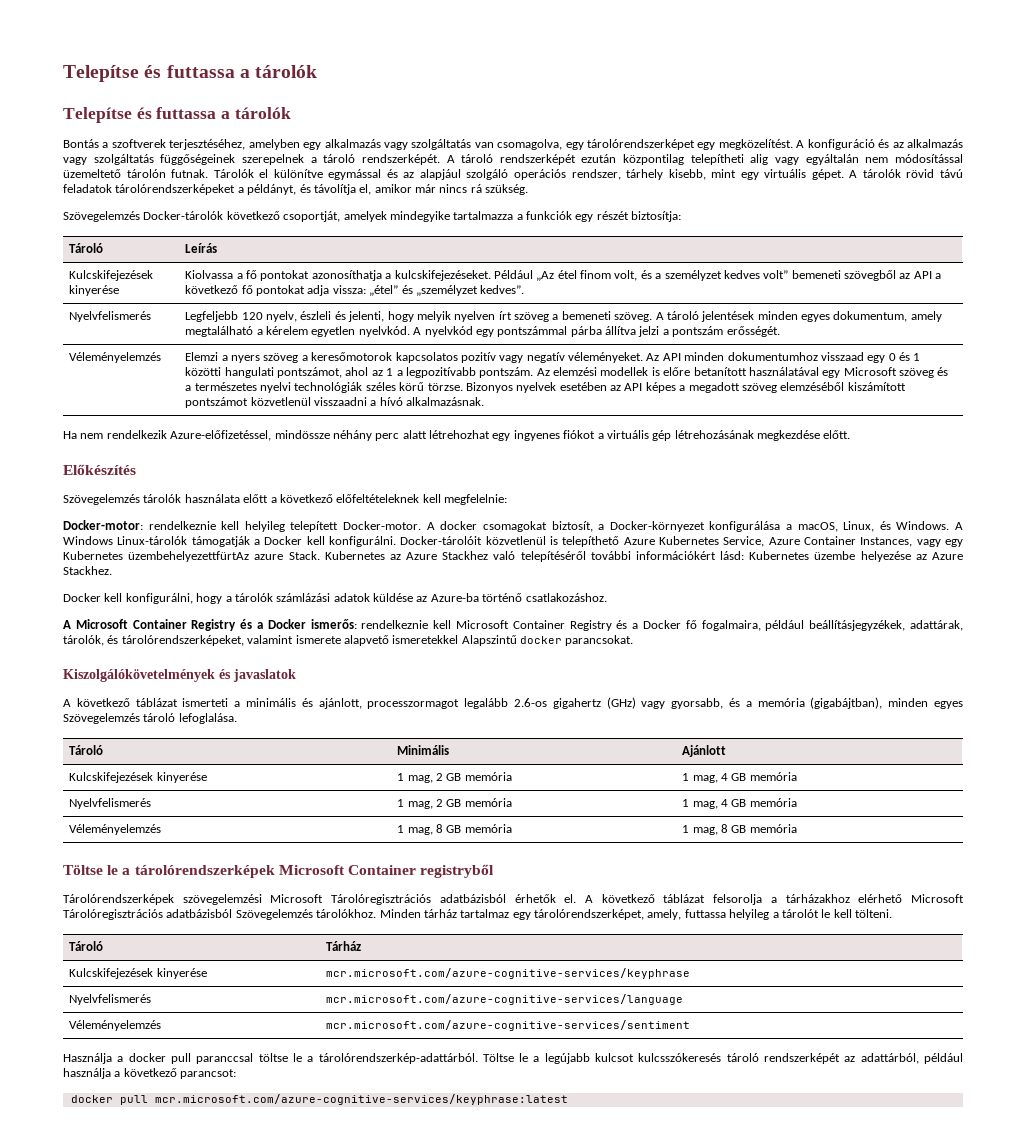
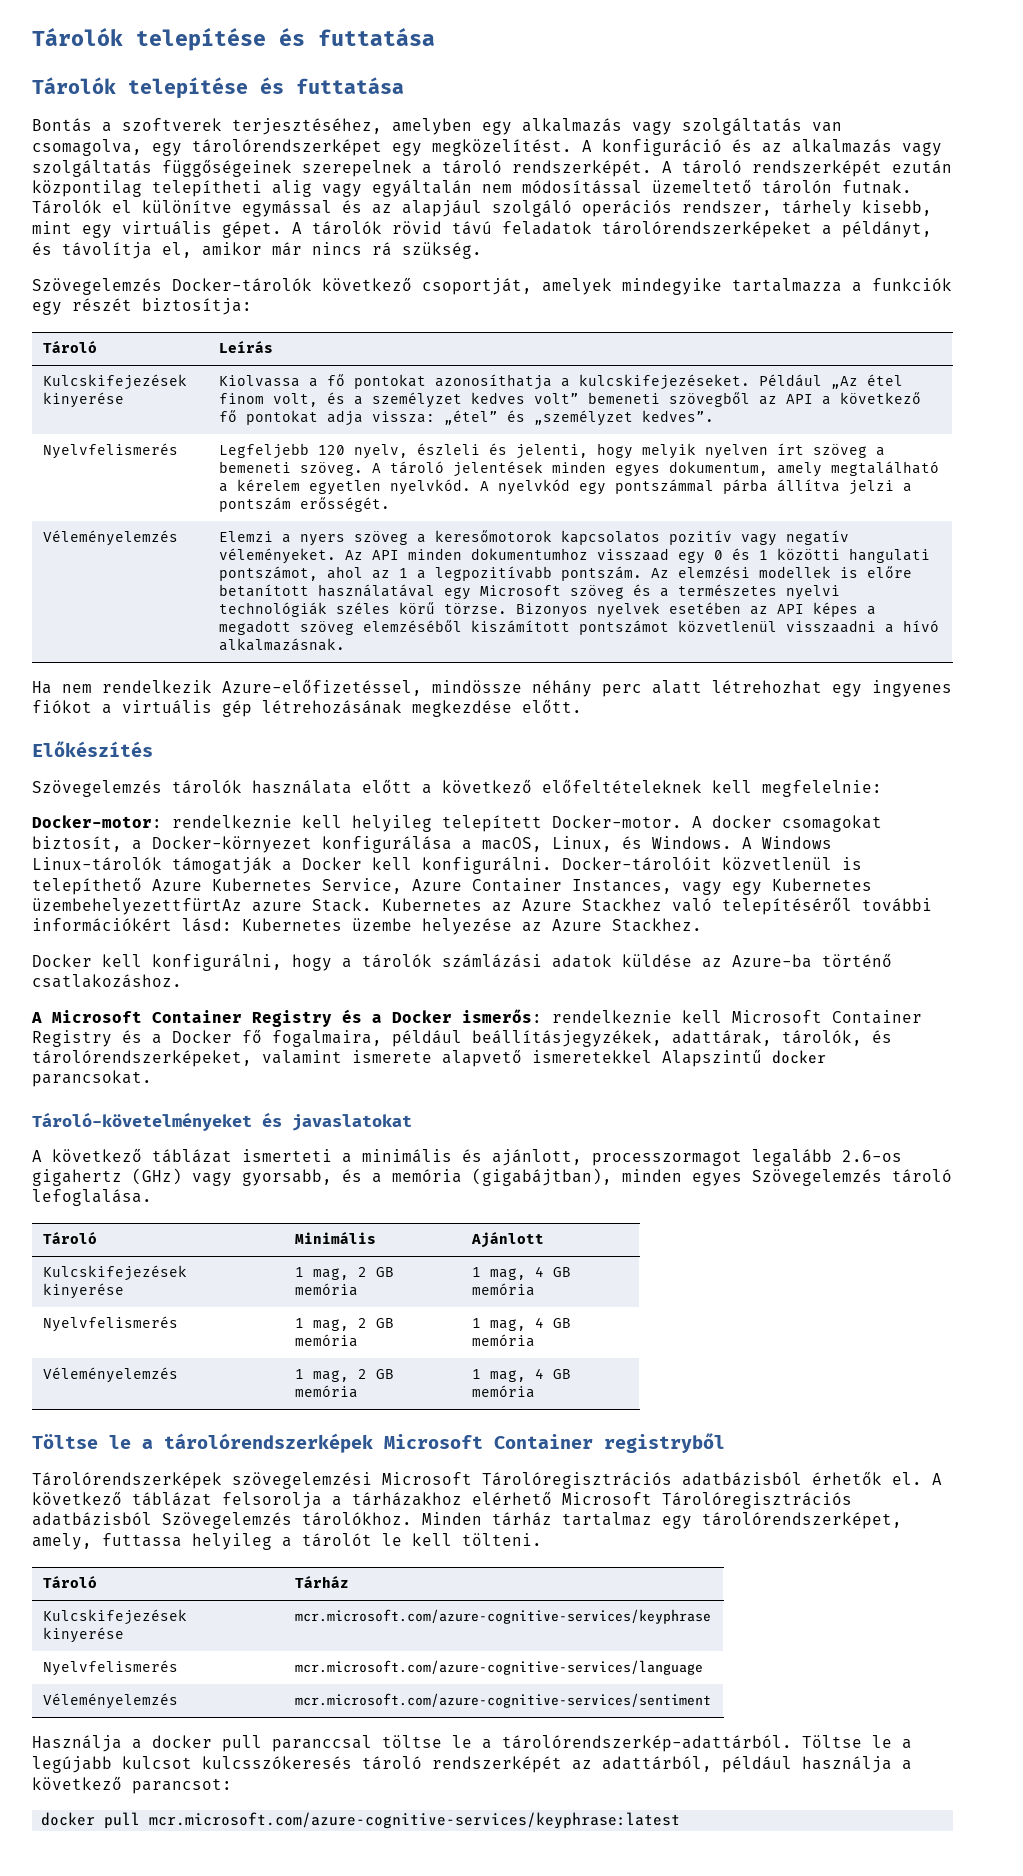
[63,65,318,82] [63,107,291,123] Telepítse és futtassa a tárolók // Telepítse és futtassa a tárolók -> [32,28,435,51] [32,77,404,99] Tárolók telepítése és futtatása // Tárolók telepítése és futtatása
[63,669,296,682] Kiszolgálókövetelmények és javaslatok -> [32,1112,412,1131] Tároló-követelményeket és javaslatokat
[436,824,512,833] [682,824,729,835] 8 GB memória | 1 mag, 8 -> [357,1369,394,1379] [294,1385,358,1398] [471,1368,544,1382] 2 GB memória | 1 mag, 4

